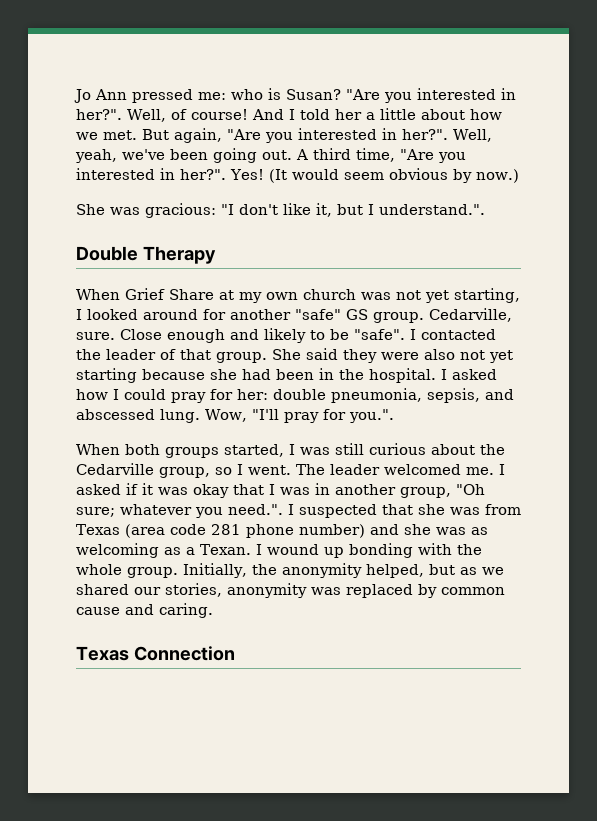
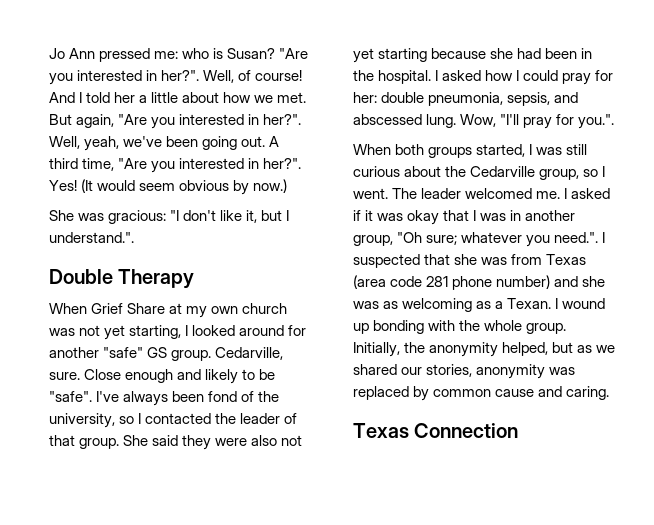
(405, 334) none -> [96,391,280,406] [49,413,135,428] I've always been fond of the university, so

